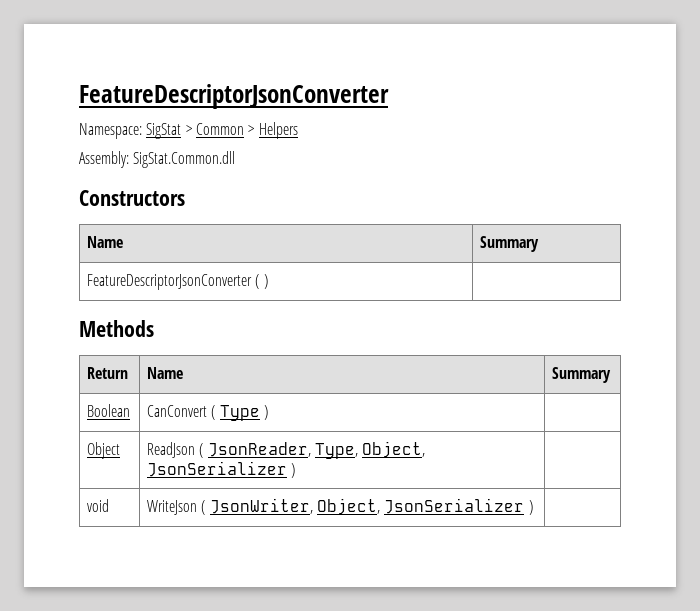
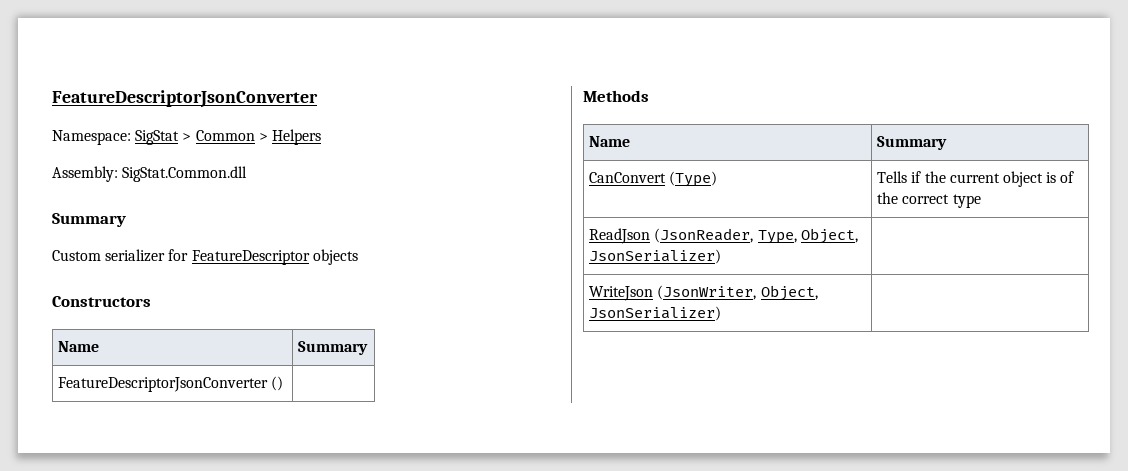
(236, 159) none -> [52,213,126,227] [52,249,358,265] // Summary // Custom serializer for FeatureDescriptor objects
[255,274,268,289] ( ) -> [271,376,284,391] ()
[87,367,129,379] [147,367,184,379] [552,367,612,383] [87,404,131,417] [147,405,269,421] [87,442,121,459] [147,441,426,459] [147,461,296,478] [87,499,110,512] [147,498,533,515] Return | Name | Summary // Boolean | CanConvert ( Type ) | // Object | ReadJson ( JsonReader, Type, Object, JsonSerializer ) | // void | WriteJson ( JsonWriter, Object, JsonSerializer ) -> [589,136,631,147] [877,136,948,150] [589,171,718,187] [877,171,1075,187] [877,192,981,208] [589,228,858,244] [589,249,722,264] [589,285,818,301] [589,306,722,321] Name | Summary // CanConvert (Type) | Tells if the current object is of the correct type // ReadJson (JsonReader, Type, Object, JsonSerializer) | // WriteJson (JsonWriter, Object, JsonSerializer)

